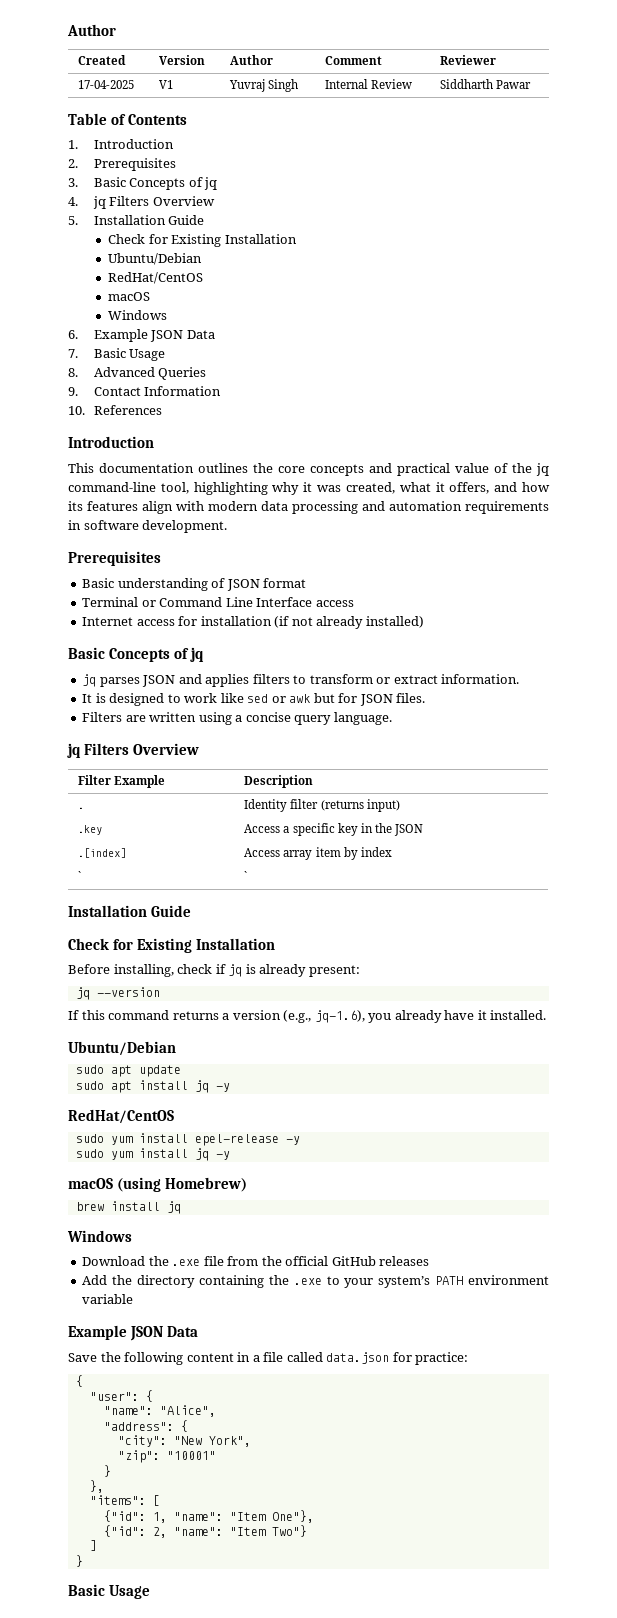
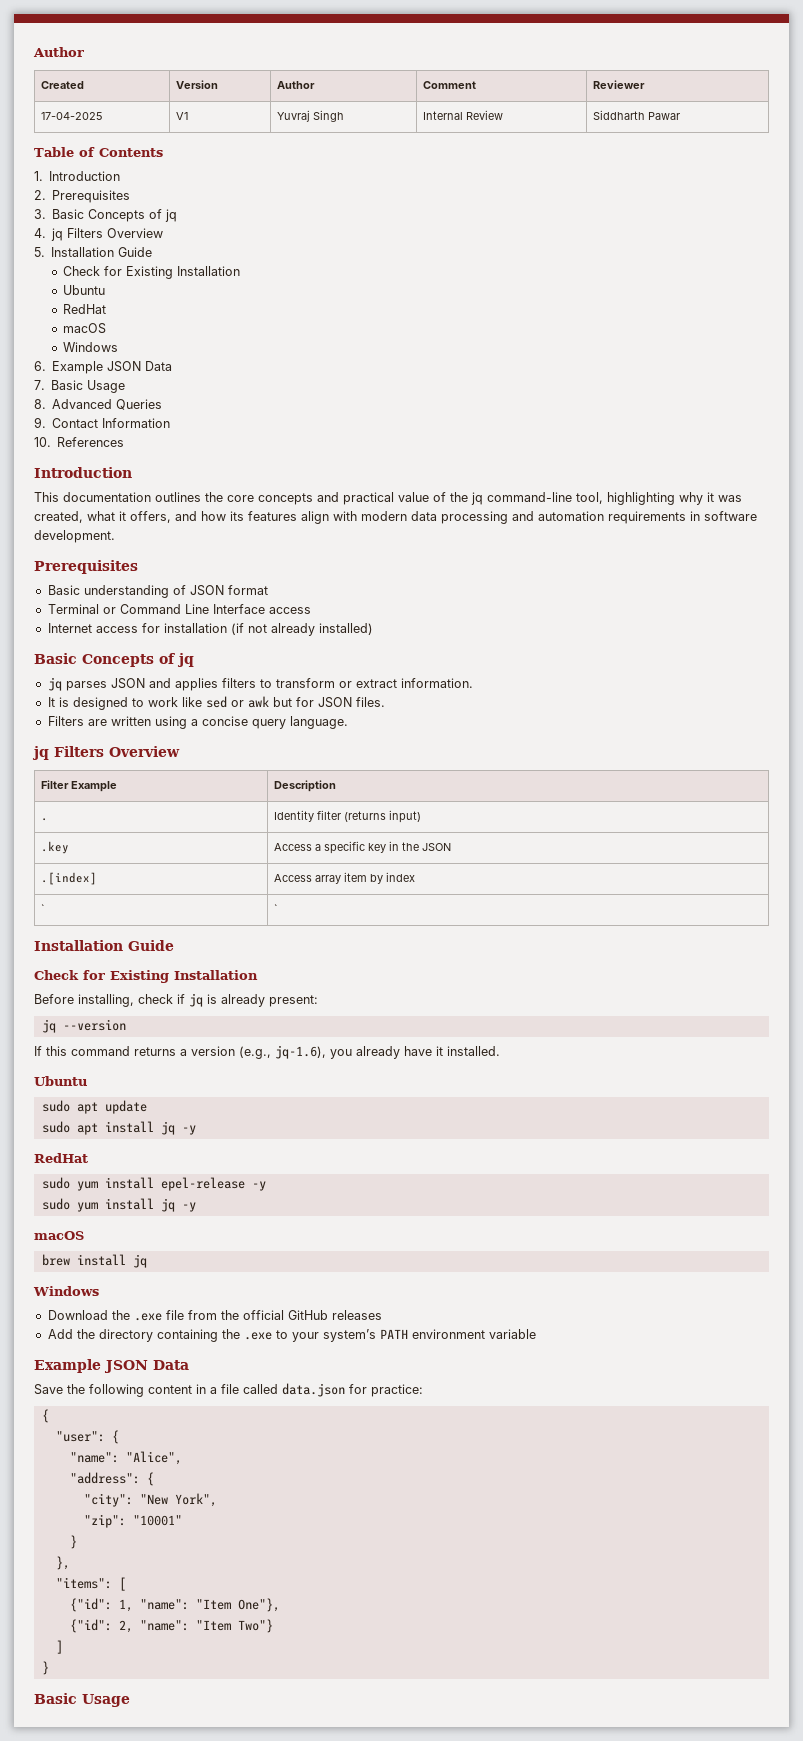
[108,253,203,265] [108,272,204,284] Ubuntu/Debian // RedHat/CentOS -> [63,285,106,295] [63,304,107,314] Ubuntu // RedHat
[68,1041,176,1056] Ubuntu/Debian -> [34,1076,87,1086] Ubuntu
[68,1109,174,1124] RedHat/CentOS -> [34,1153,88,1163] RedHat
[116,1177,247,1192] (using Homebrew) -> (84, 1235) none

